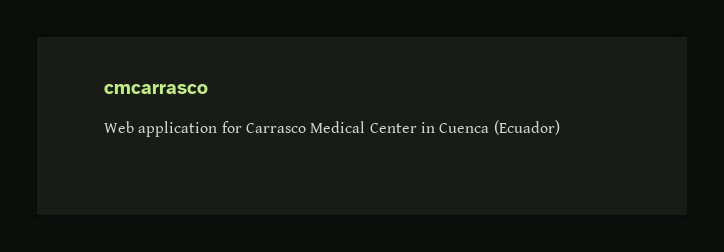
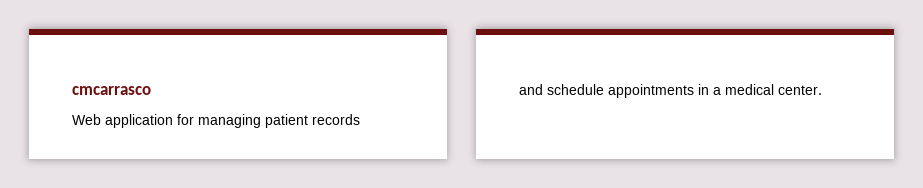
[245,120,560,135] Carrasco Medical Center in Cuenca (Ecuador) -> [198,114,360,128] [519,84,822,98] managing patient records and schedule appointments in a medical center.

